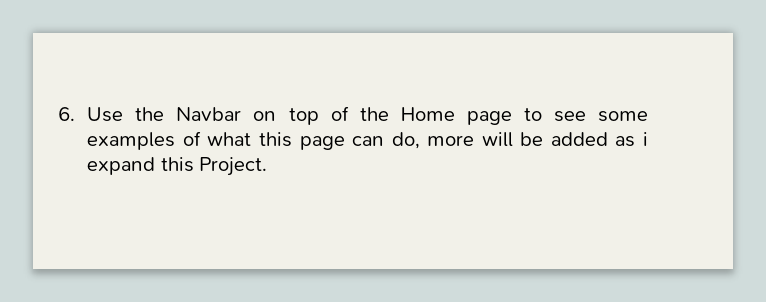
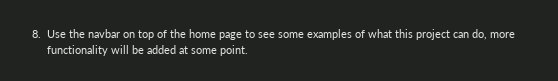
[58,107,75,121] 6. -> [32,30,41,38] 8.
[176,107,242,121] Navbar -> [87,29,120,38] navbar
[400,107,455,121] Home -> [188,29,216,38] home
[299,136,345,150] page -> [415,29,450,40] project
(475, 140) none -> [46,45,108,56] functionality
[615,132,648,147] [87,157,268,176] as i expand this Project. -> [178,45,248,56] at some point.

